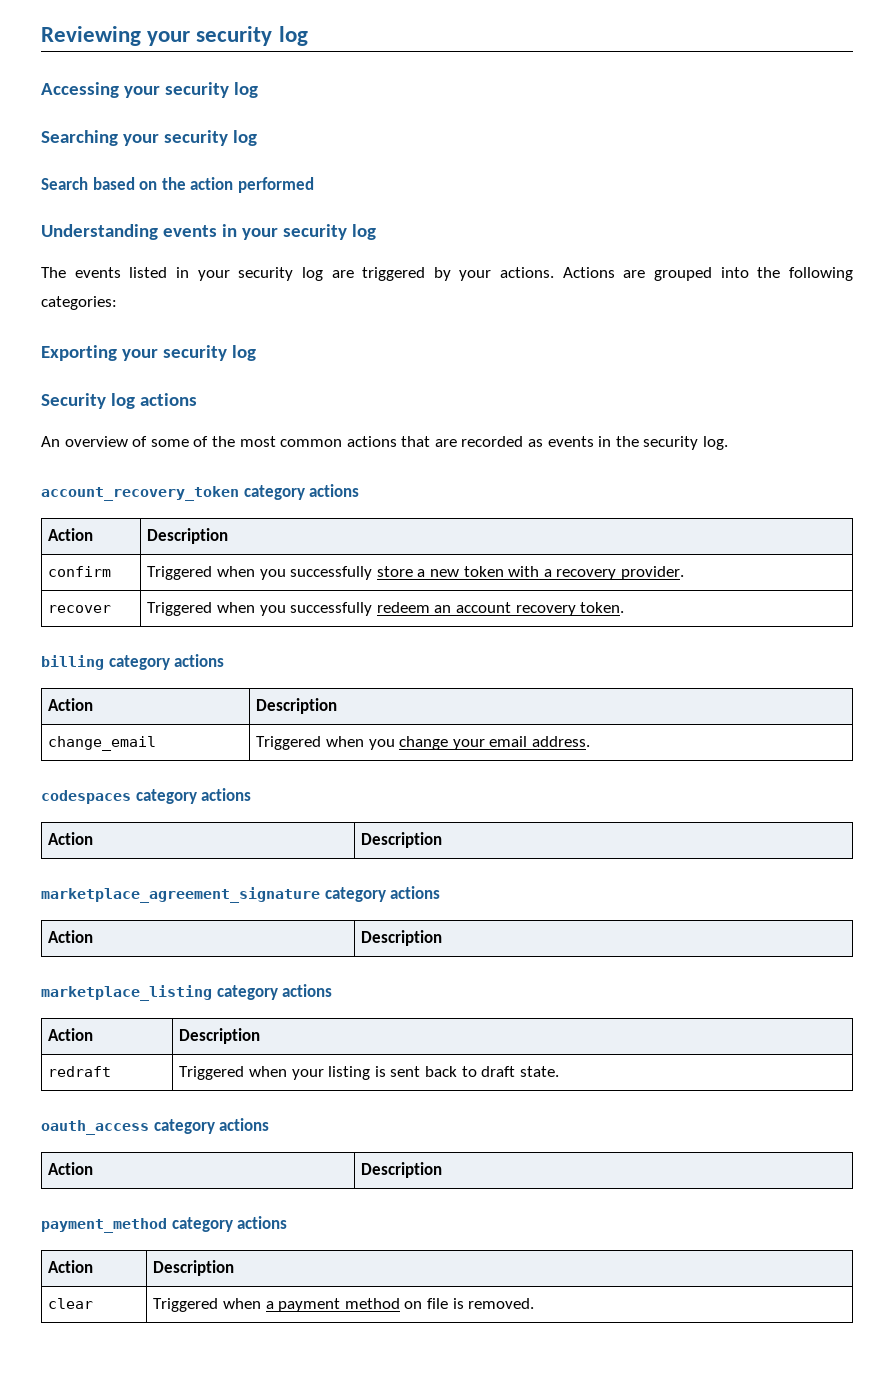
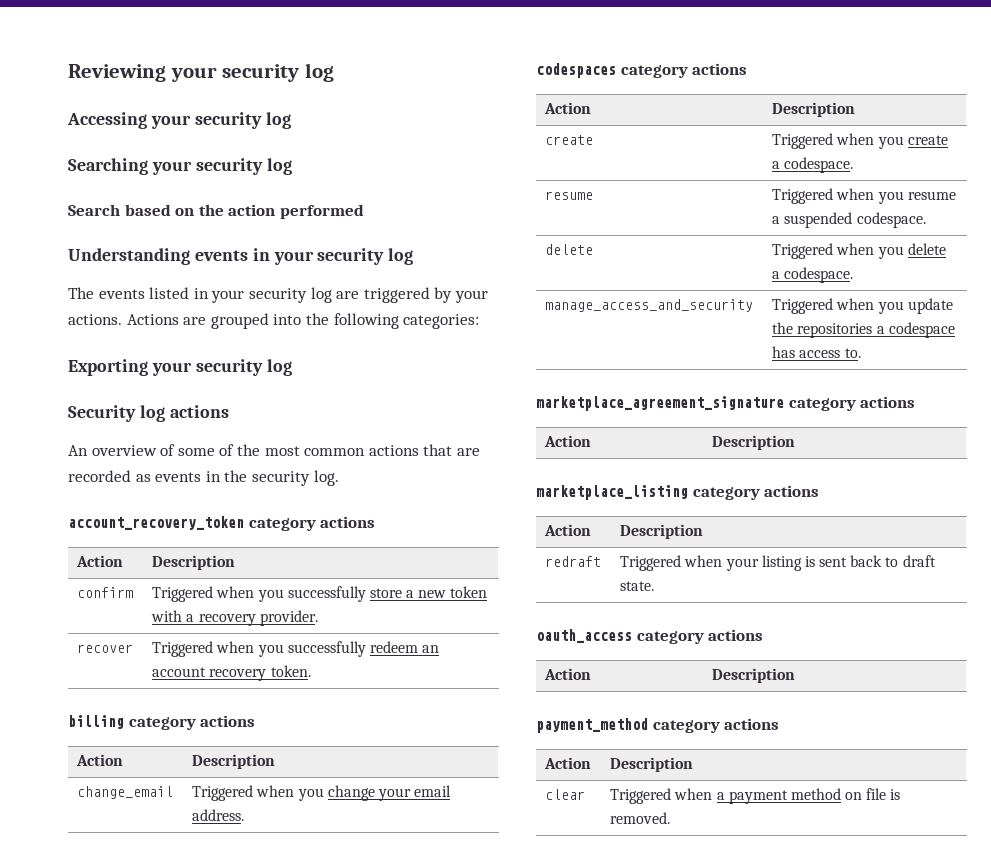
(443, 840) none -> [545,135,594,145] [772,133,948,149] [772,157,854,173] [545,191,594,200] [772,188,956,204] [772,212,926,228] [545,244,594,255] [772,243,946,259] [772,267,854,283] [545,299,754,312] [772,298,953,314] [772,322,955,338] [772,346,861,358] // create | Triggered when you create a codespace. // resume | Triggered when you resume a suspended codespace. // delete | Triggered when you delete a codespace. // manage_access_and_security | Triggered when you update the repositories a codespace has access to.

